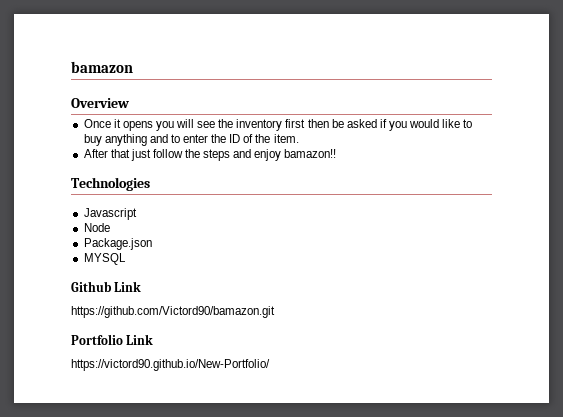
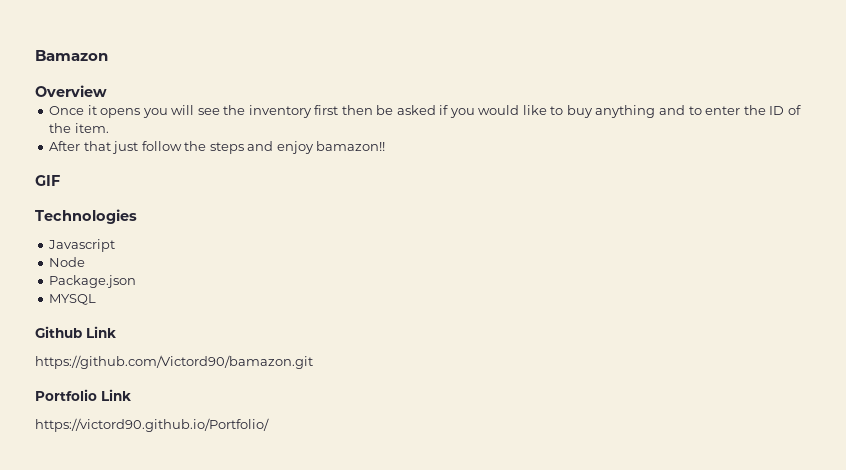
[71,61,133,73] bamazon -> [35,50,108,61] Bamazon
(337, 153) none -> [35,175,60,186] // GIF
[71,359,270,371] https://victord90.github.io/New-Portfolio/ -> [35,418,269,432] https://victord90.github.io/Portfolio/

